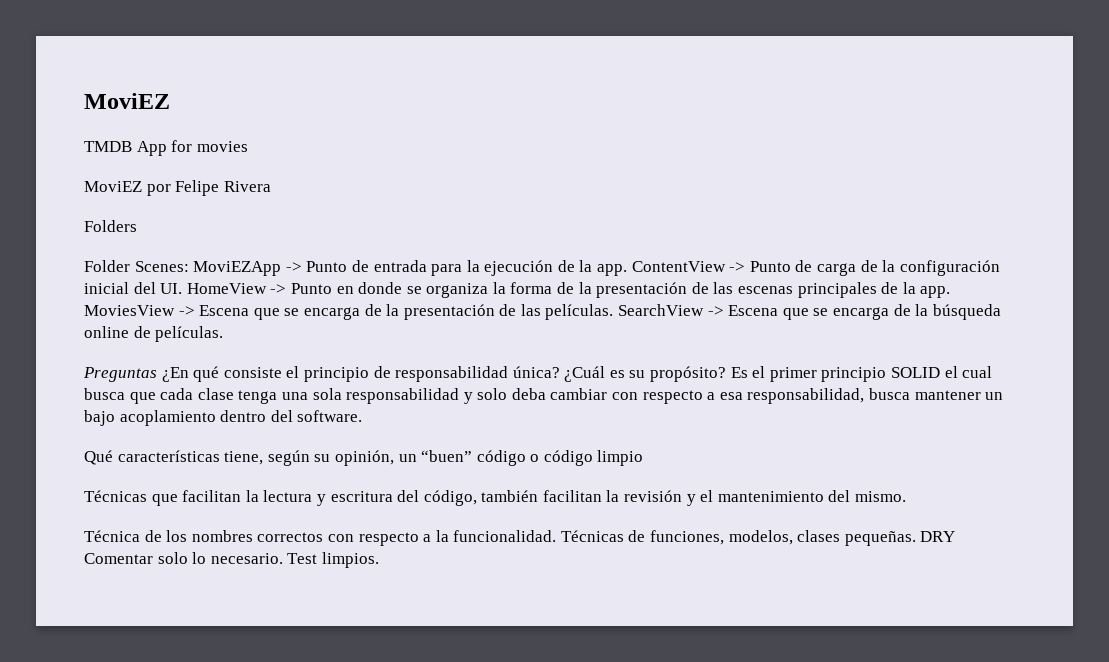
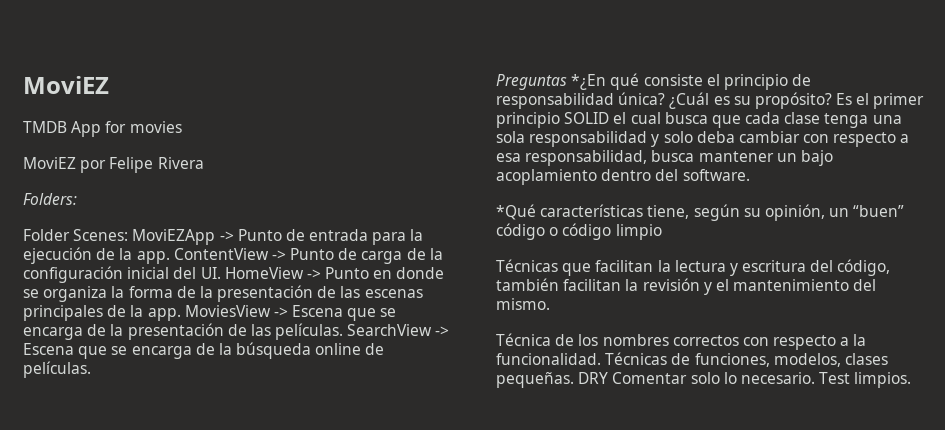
[84,220,137,232] Folders -> [23,193,77,205] Folders:
[161,367,189,382] ¿En -> [571,74,607,90] *¿En
[84,450,113,465] Qué -> [496,204,536,220] *Qué

